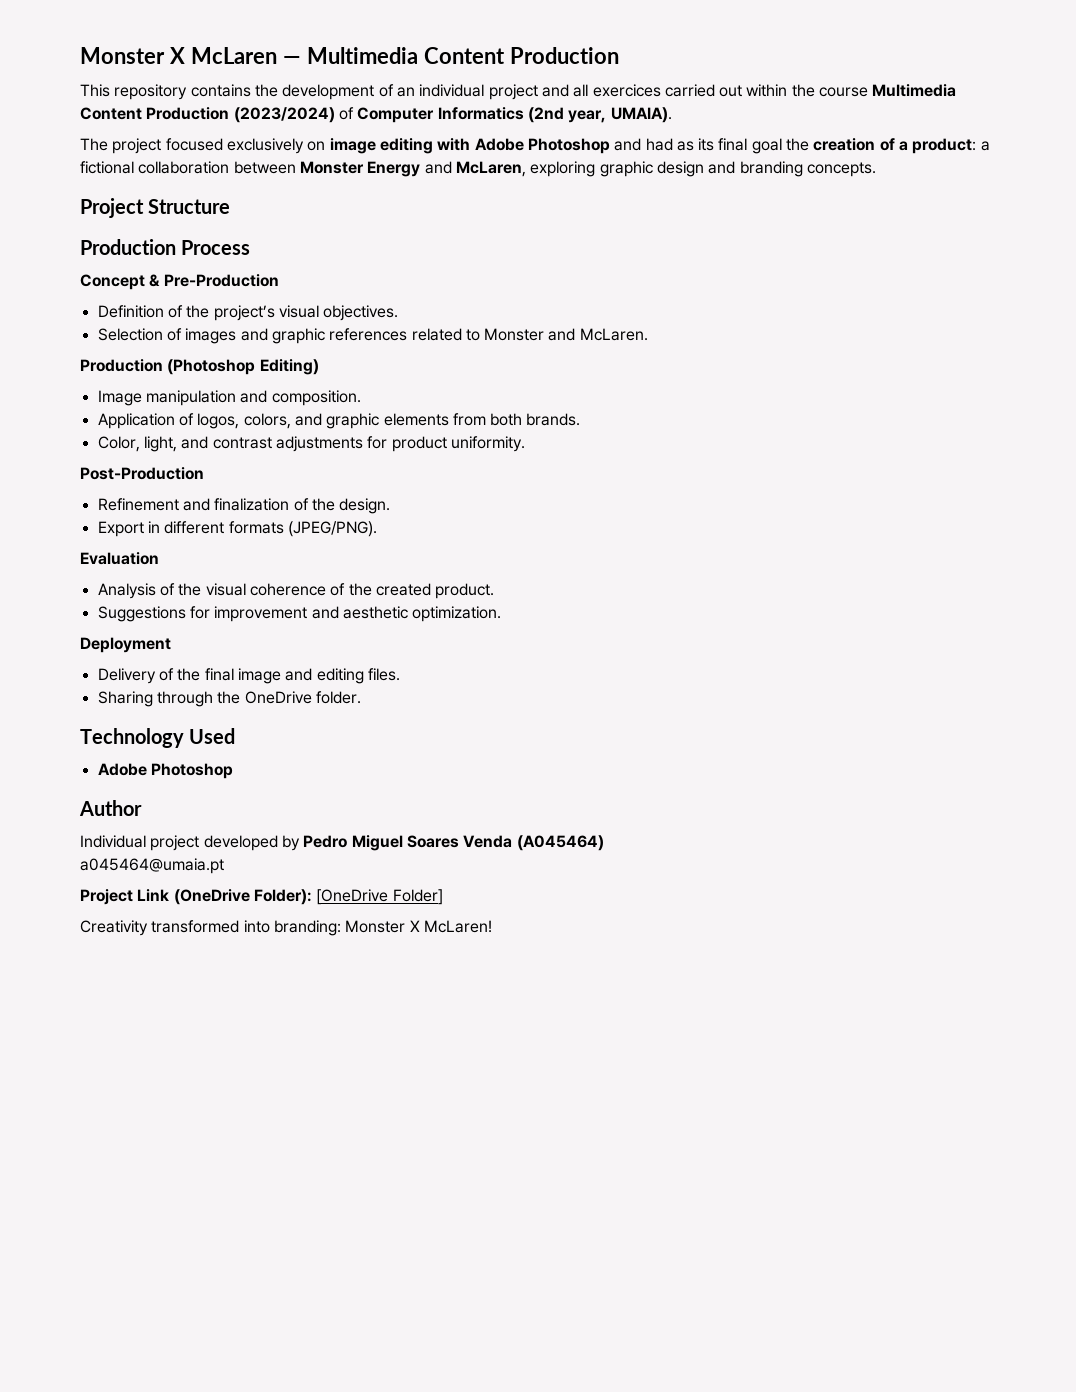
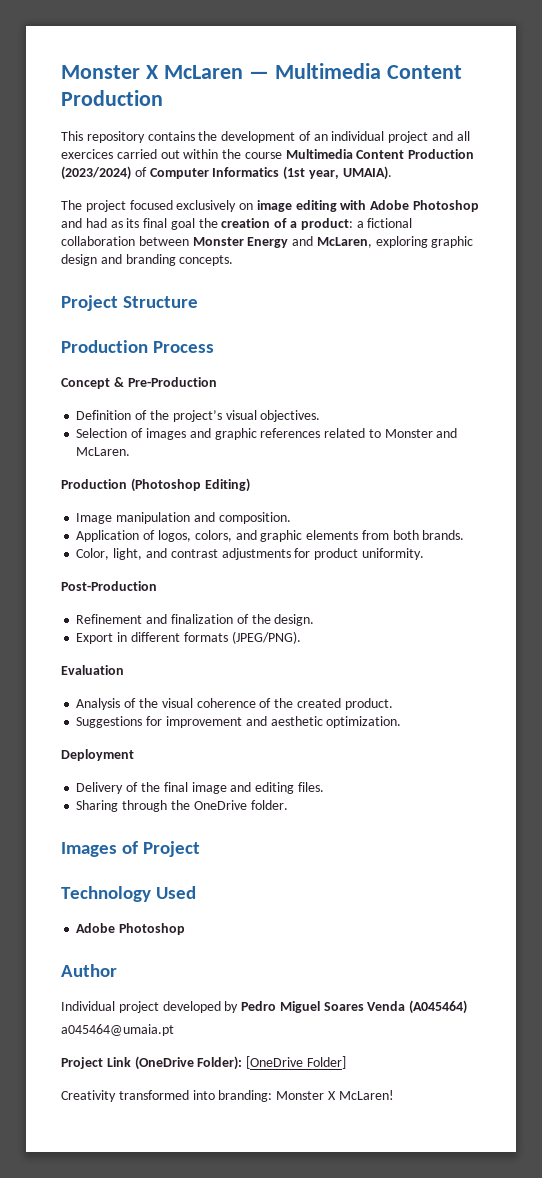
[527,107,564,123] (2nd -> [283,166,306,180] (1st
(361, 697) none -> [61,841,201,857] // Images of Project

